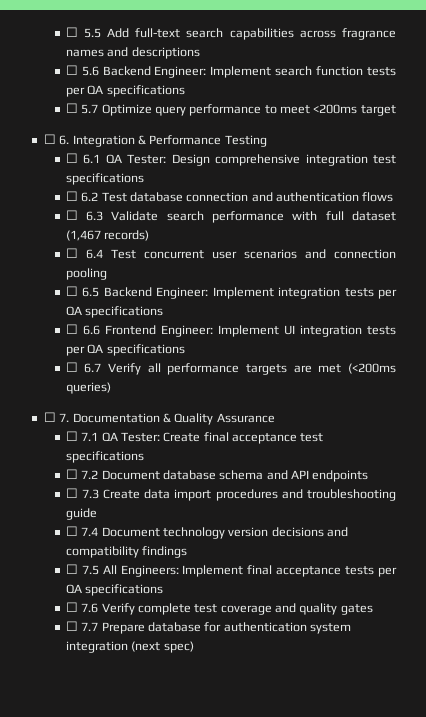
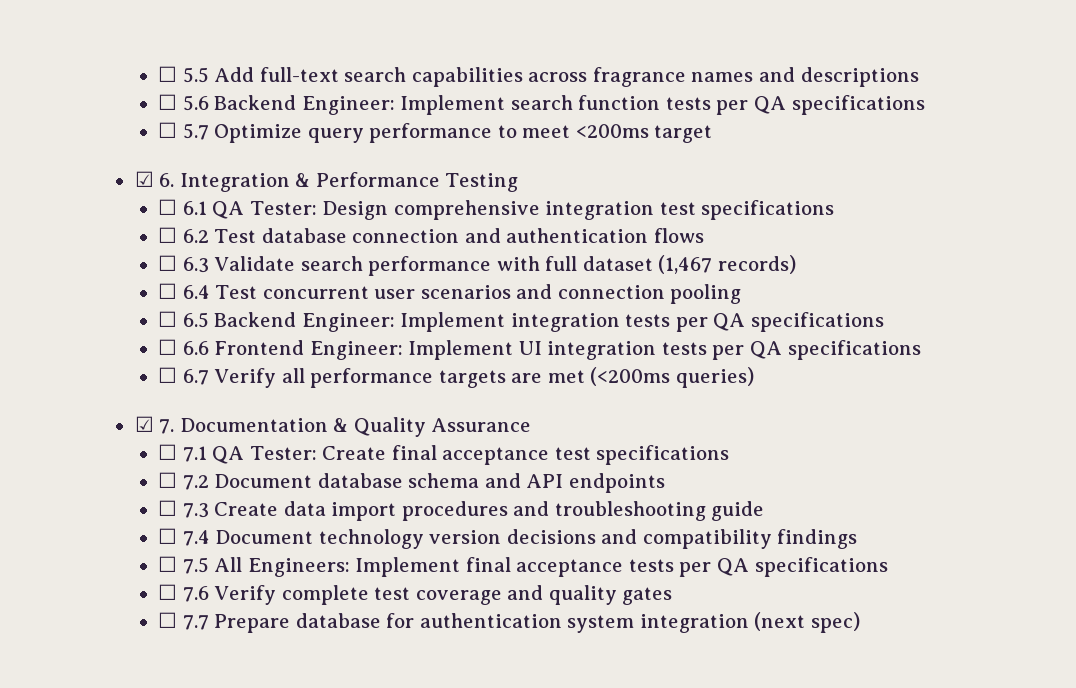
[43,134,56,144] ☐ -> [134,171,154,187] ☑
[43,412,56,422] ☐ -> [134,416,154,432] ☑

